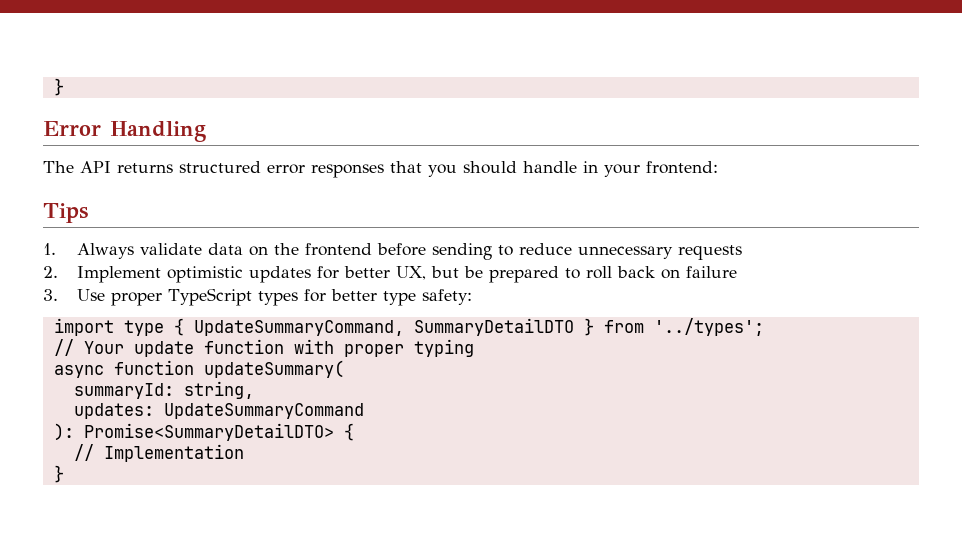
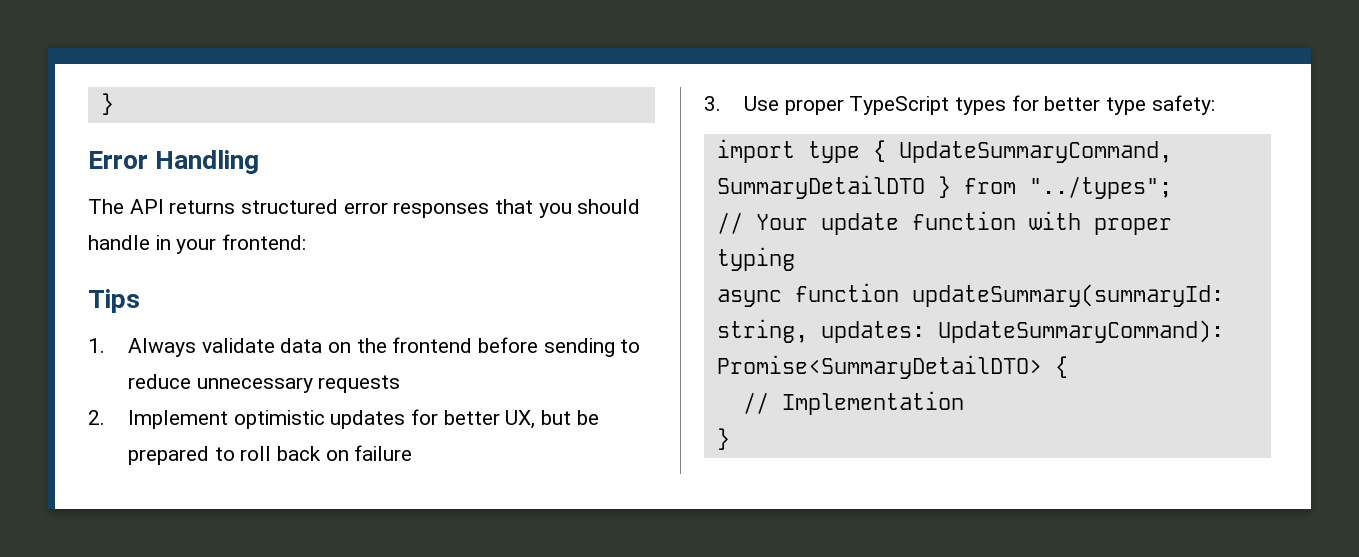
[653,318,764,336] '../types'; -> [1028,176,1172,199] "../types";
[203,360,344,378] [73,383,174,399] updateSummary( // summaryId: -> [911,284,1224,307] updateSummary(summaryId:
[73,403,364,419] [53,423,74,441] // updates: UpdateSummaryCommand // ): -> [820,320,1224,343] updates: UpdateSummaryCommand):

